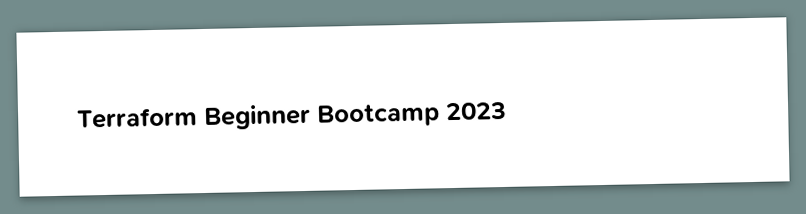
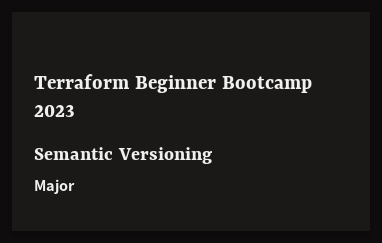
(507, 111) none -> [34,147,212,164] [34,179,75,194] // Semantic Versioning // Major

